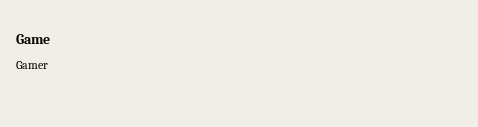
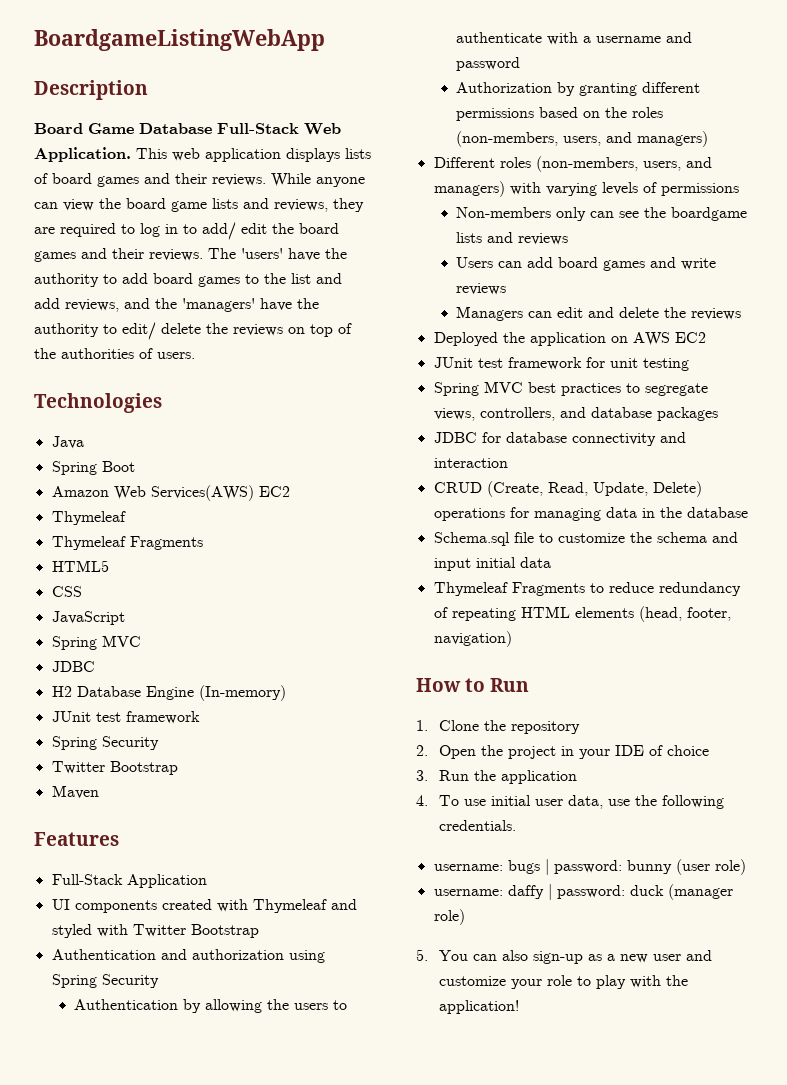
[16,34,50,44] [16,61,48,69] Game // Gamer -> [34,29,325,51] [34,80,148,100] [34,123,341,135] [34,147,371,162] [34,173,365,187] [34,198,364,212] [34,222,339,240] [34,248,347,262] [34,273,342,287] [34,298,319,312] [34,322,352,340] [34,348,195,359] [34,393,162,413] [51,436,84,449] [51,461,135,475] [51,485,290,501] [51,511,126,525] [51,536,203,550] [51,560,109,572] [51,586,82,597] [51,611,125,625] [51,635,141,650] [51,661,95,672] [51,685,286,701] [51,711,200,724] [51,736,159,750] [51,761,178,775] [51,785,99,799] [34,832,119,846] [51,874,207,888] [51,899,357,913] [51,924,259,938] [51,949,325,963] [51,974,159,988] [74,999,348,1013] [456,32,693,45] [456,57,521,71] [456,82,701,96] [456,107,664,121] [456,131,709,147] [433,156,712,172] [433,181,739,197] [456,207,748,221] [456,232,569,245] [456,257,717,271] [456,283,507,295] [456,306,742,321] [433,332,706,346] [433,357,689,371] [433,381,708,396] [433,407,718,421] [433,432,686,446] [433,458,508,468] [433,481,702,497] [433,507,748,521] [433,532,738,546] [433,557,551,571] [433,582,741,596] [433,606,731,622] [433,631,512,647] [416,678,530,692] [416,720,580,734] [416,745,709,759] [416,770,577,784] [416,795,724,809] [438,820,516,831] [433,859,746,875] [433,884,733,900] [433,909,465,925] [416,949,712,964] [438,975,688,989] [438,1000,519,1014] BoardgameListingWebApp // Description // Board Game Database Full-Stack Web Application. This web application displays lists of board games and their reviews. While anyone can view the board game lists and reviews, they are required to log in to add/ edit the board games and their reviews. The 'users' have the authority to add board games to the list and add reviews, and the 'managers' have the authority to edit/ delete the reviews on top of the authorities of users. // Technologies // Java // Spring Boot // Amazon Web Services(AWS) EC2 // Thymeleaf // Thymeleaf Fragments // HTML5 // CSS // JavaScript // Spring MVC // JDBC // H2 Database Engine (In-memory) // JUnit test framework // Spring Security // Twitter Bootstrap // Maven // Features // Full-Stack Application // UI components created with Thymeleaf and styled with Twitter Bootstrap // Authentication and authorization using Spring Security // Authentication by allowing the users to authenticate with a username and password // Authorization by granting different permissions based on the roles (non-members, users, and managers) // Different roles (non-members, users, and managers) with varying levels of permissions // Non-members only can see the boardgame lists and reviews // Users can add board games and write reviews // Managers can edit and delete the reviews // Deployed the application on AWS EC2 // JUnit test framework for unit testing // Spring MVC best practices to segregate views, controllers, and database packages // JDBC for database connectivity and interaction // CRUD (Create, Read, Update, Delete) operations for managing data in the database // Schema.sql file to customize the schema and input initial data // Thymeleaf Fragments to reduce redundancy of repeating HTML elements (head, footer, navigation) // How to Run // 1. Clone the repository // 2. Open the project in your IDE of choice // 3. Run the application // 4. To use initial user data, use the following credentials. // username: bugs | password: bunny (user role) // username: daffy | password: duck (manager role) // 5. You can also sign-up as a new user and customize your role to play with the application!

